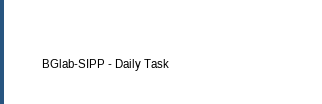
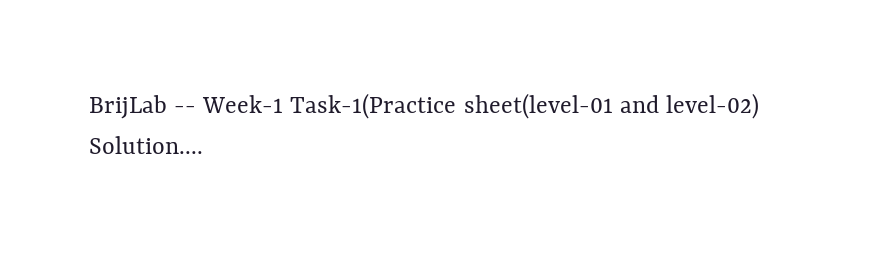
[42,59,170,71] BGlab-SIPP - Daily Task -> [89,93,759,119] [89,136,203,154] BrijLab -- Week-1 Task-1(Practice sheet(level-01 and level-02) Solution....

